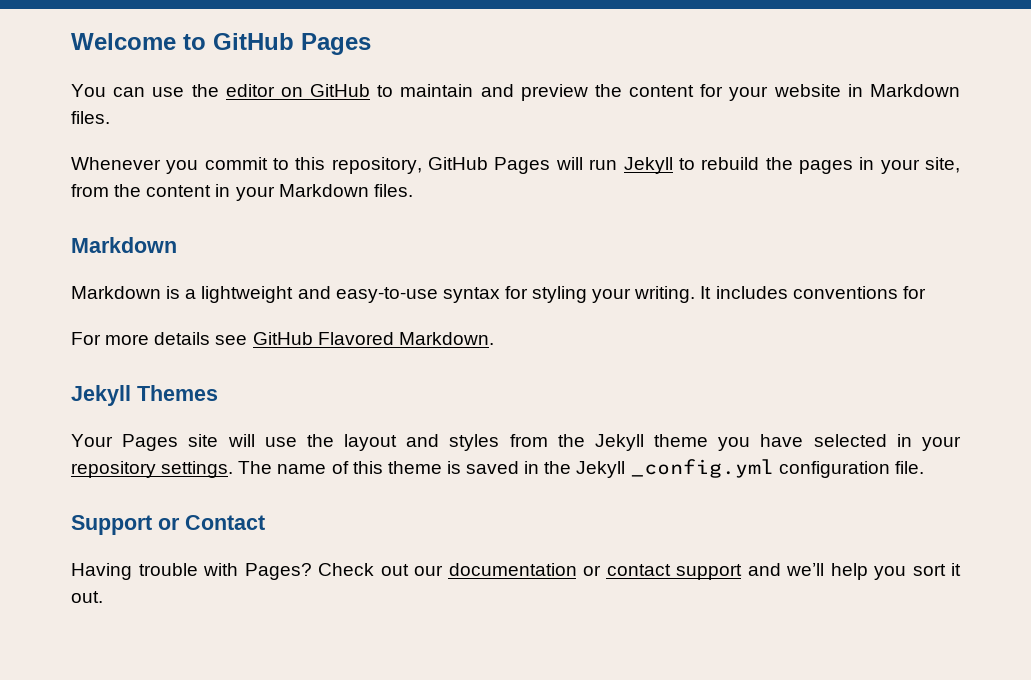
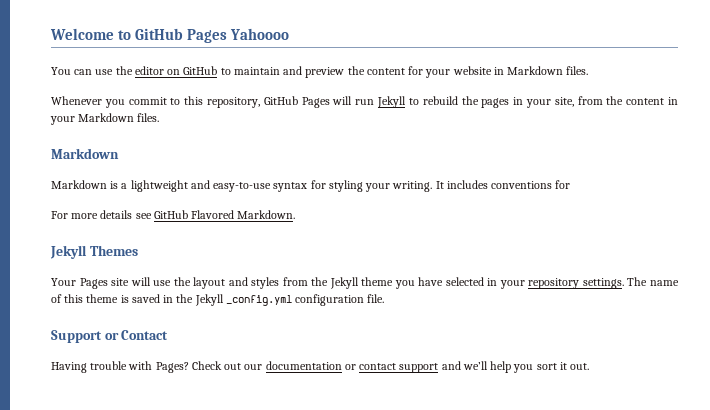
(371, 44) none -> [230,28,290,40] Yahoooo

